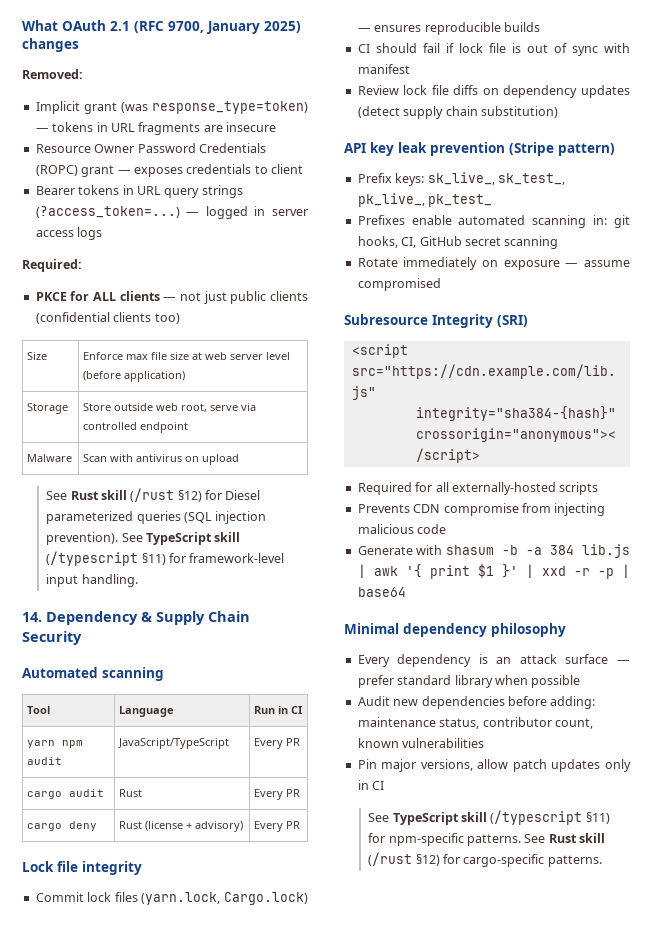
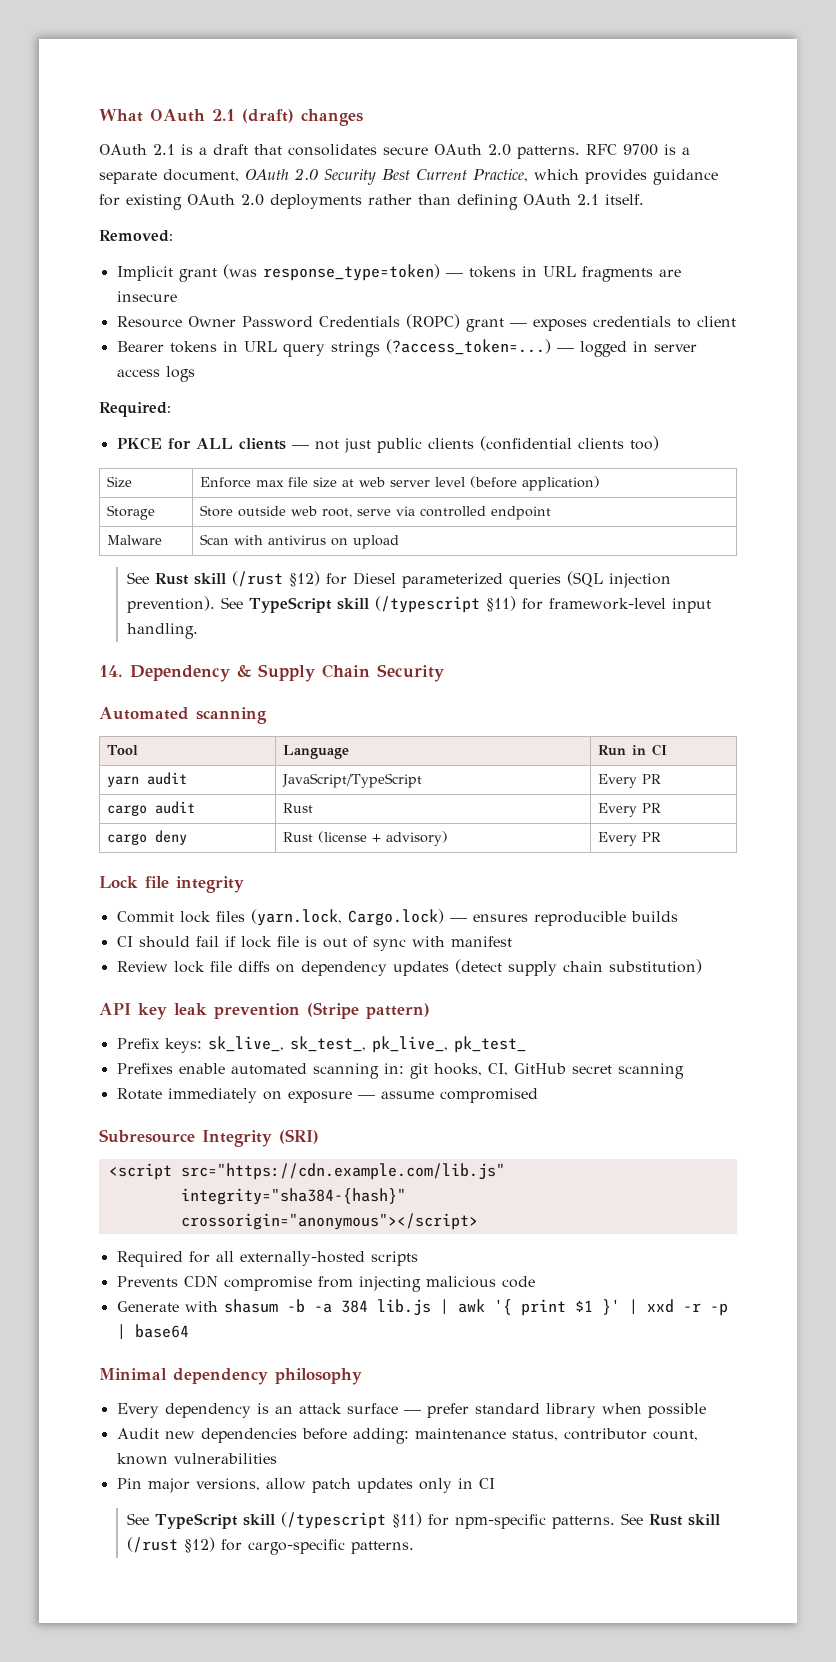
[134,21,301,34] [22,38,79,52] (RFC 9700, January 2025) changes -> [242,109,363,126] [99,144,690,159] [99,168,718,185] [99,194,644,210] (draft) changes // OAuth 2.1 is a draft that consolidates secure OAuth 2.0 patterns. RFC 9700 is a separate document, OAuth 2.0 Security Best Current Practice, which provides guidance for existing OAuth 2.0 deployments rather than defining OAuth 2.1 itself.
[62,740,84,748] npm -> (140, 781) none

